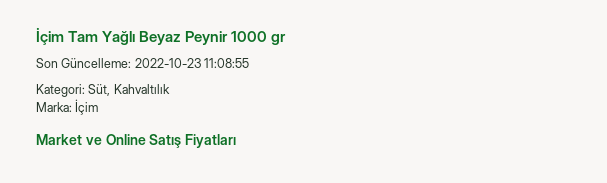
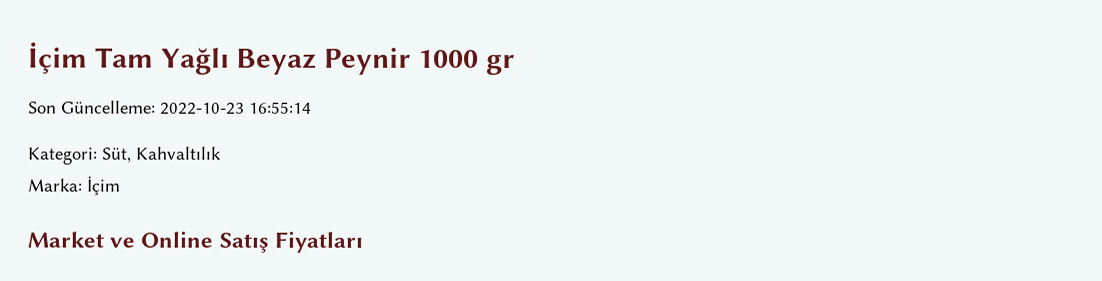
[204,58,250,68] 11:08:55 -> [249,101,312,114] 16:55:14

